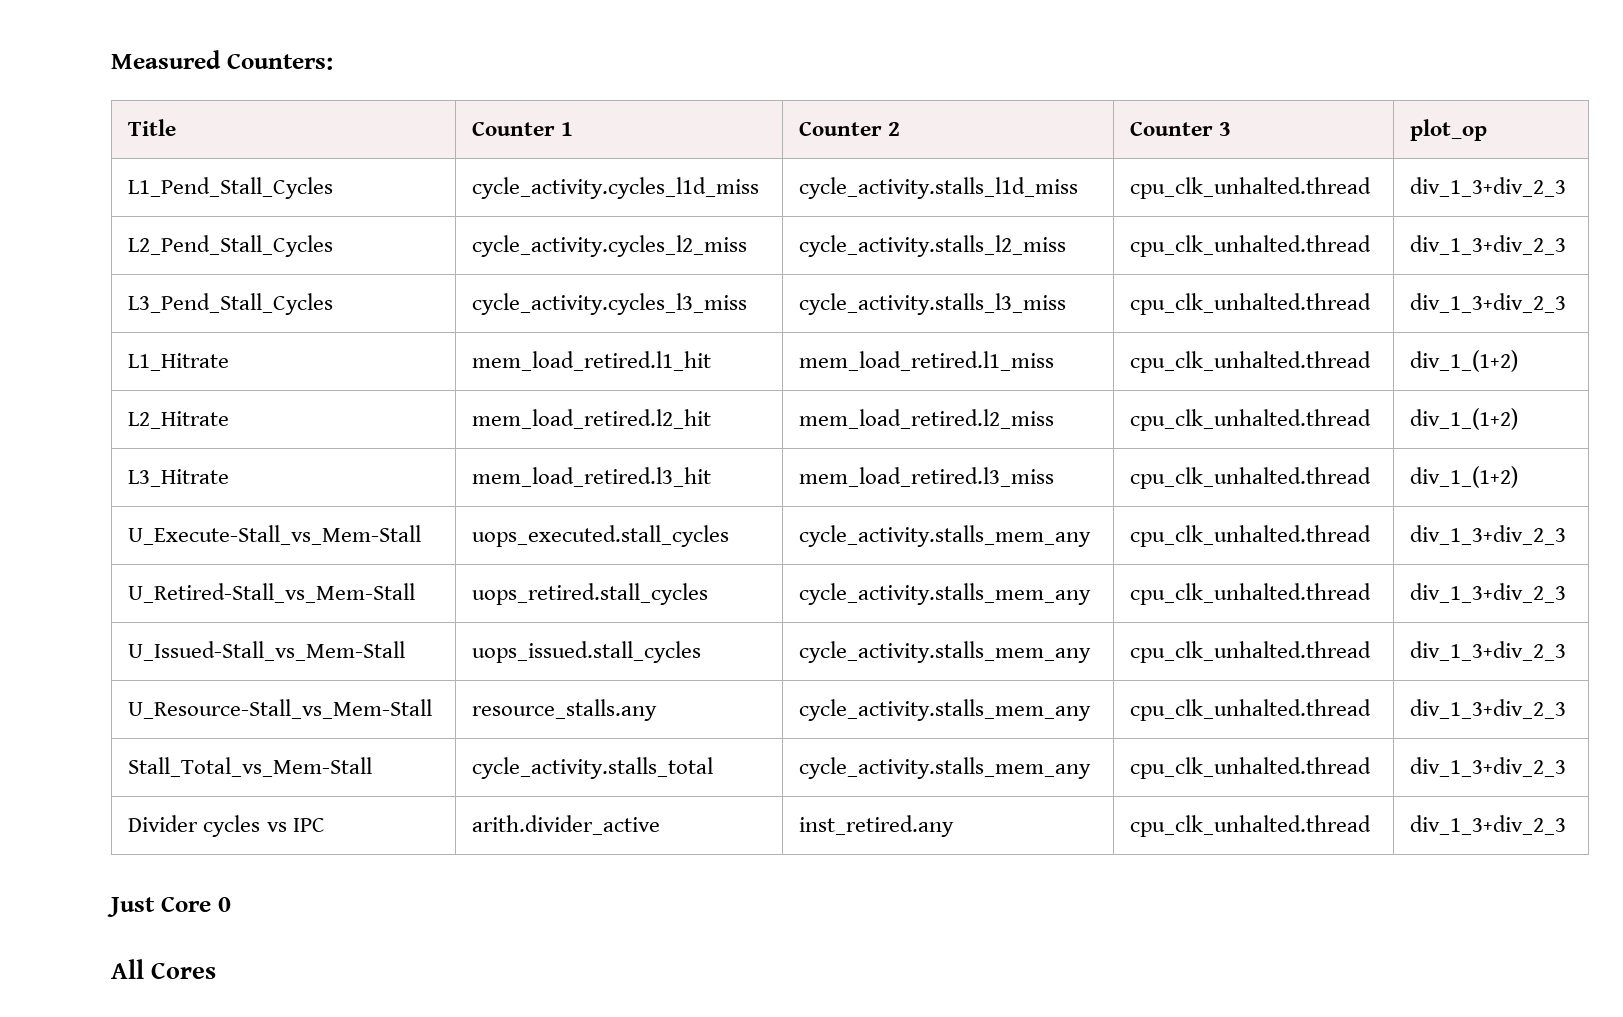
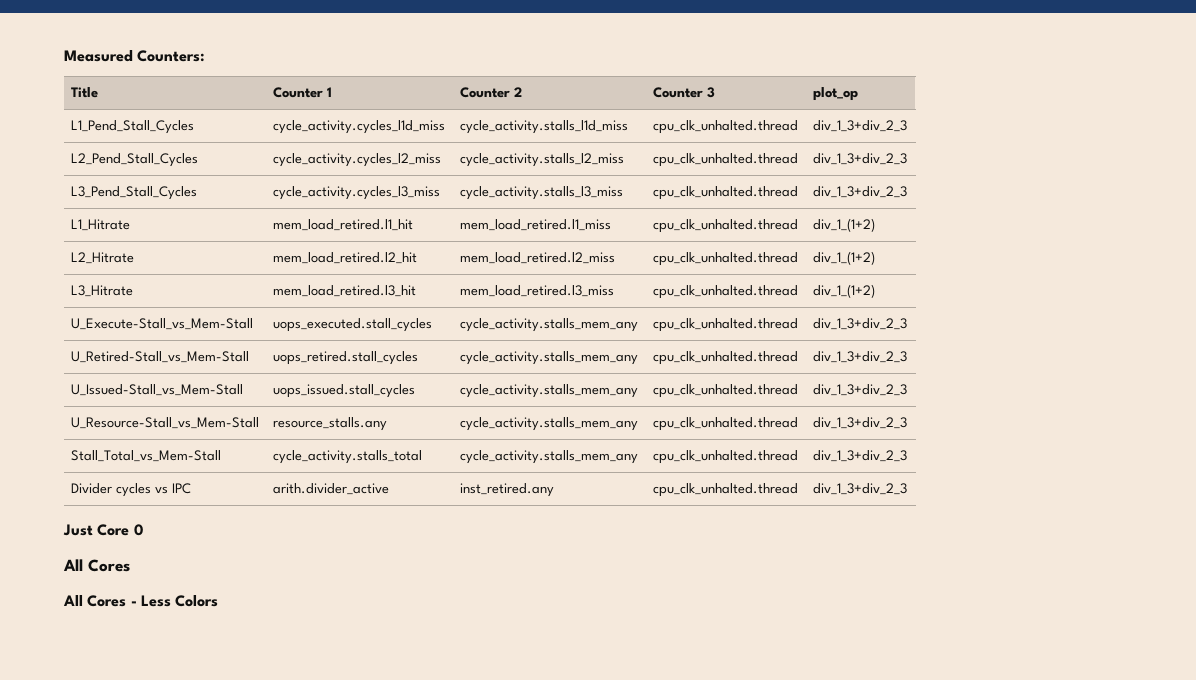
(217, 970) none -> [63,595,219,607] // All Cores - Less Colors

